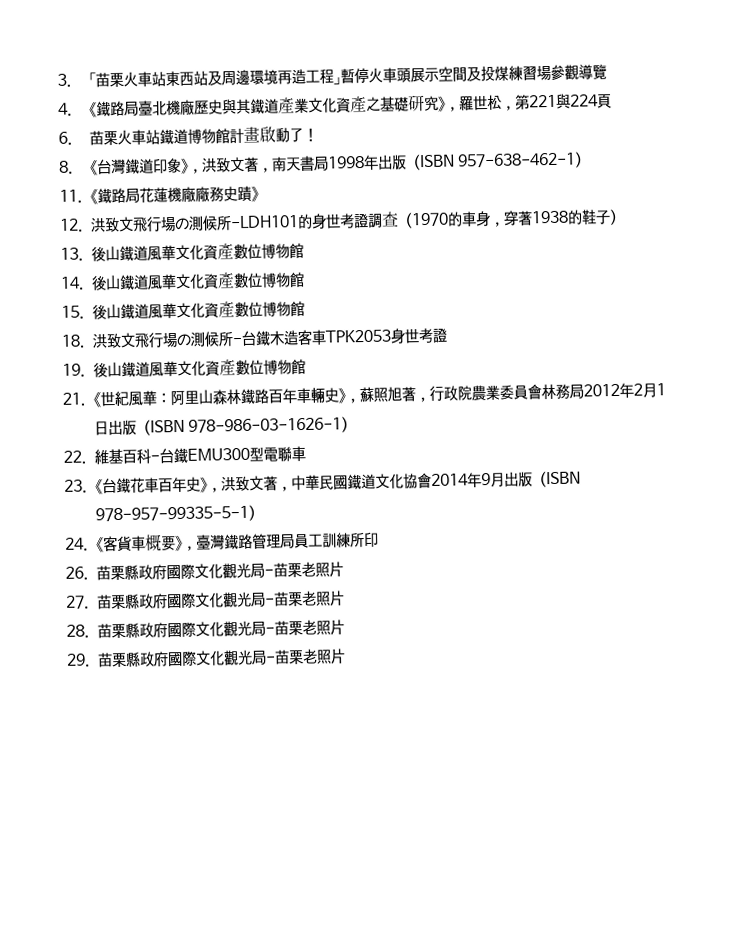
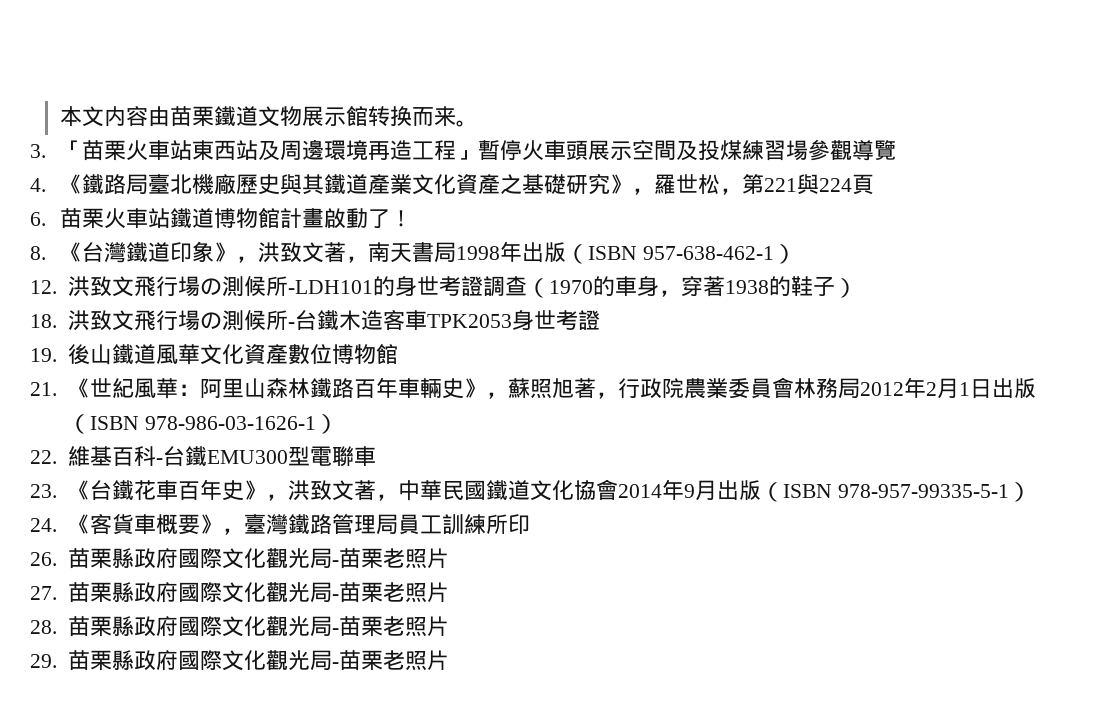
(57, 80) none -> [60,106,479,127] 本文内容由苗栗鐵道文物展示館转换而来。 //
[59,185,259,205] // 11.《鐵路局花蓮機廠廠務史蹟》 -> (797, 254) none
[60,242,304,262] [60,271,305,291] [61,300,305,320] // 13.後山鐵道風華文化資產數位博物館 // 14.後山鐵道風華文化資產數位博物館 // 15.後山鐵道風華文化資產數位博物館 -> (857, 288) none

